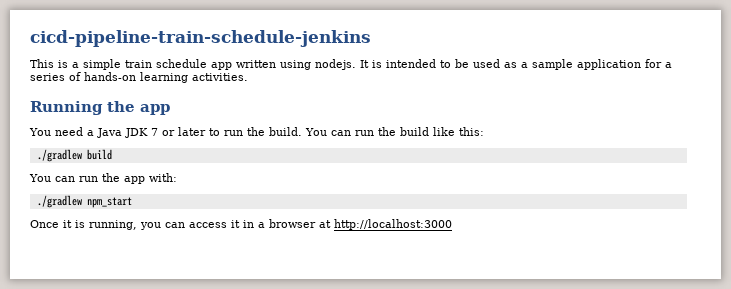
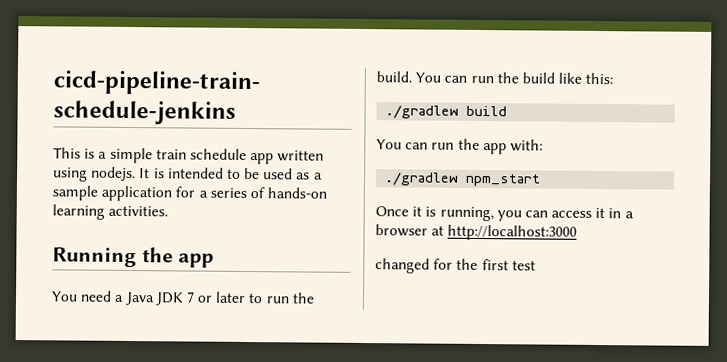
(452, 224) none -> [375,258,536,274] // changed for the first test

